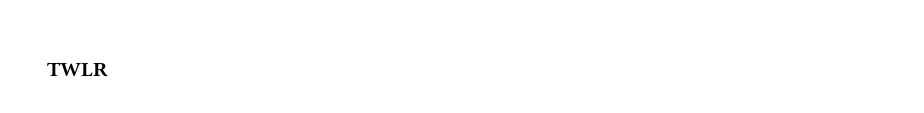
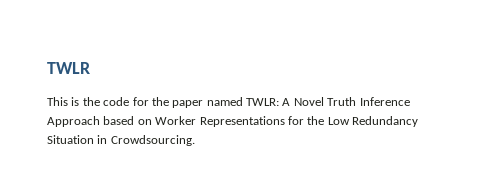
(108, 69) none -> [47,97,410,108] [47,116,418,127] [47,135,195,146] // This is the code for the paper named TWLR: A Novel Truth Inference Approach based on Worker Representations for the Low Redundancy Situation in Crowdsourcing.

